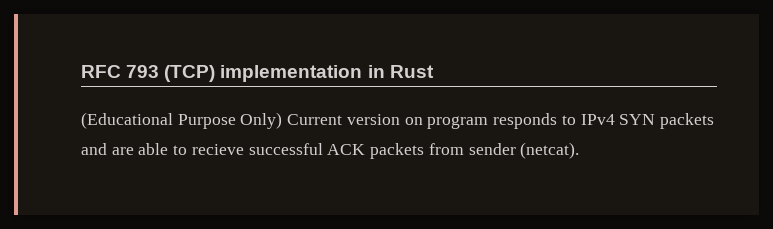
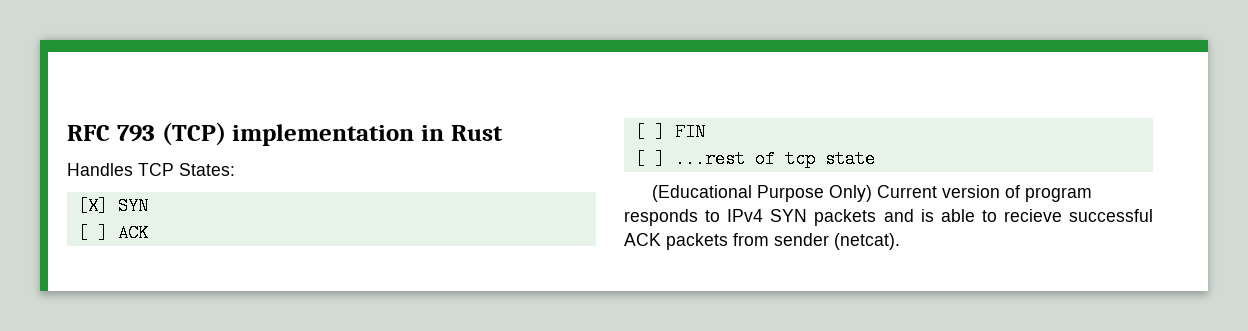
(434, 71) none -> [67,163,235,176] [77,197,148,215] [77,224,148,242] [634,123,705,141] [634,150,875,168] // Handles TCP States: // [X] SYN // [ ] ACK // [ ] FIN // [ ] ...rest of tcp state
[404,117,423,125] on -> [1005,185,1021,198] of
[111,147,134,155] are -> [920,209,934,222] is

